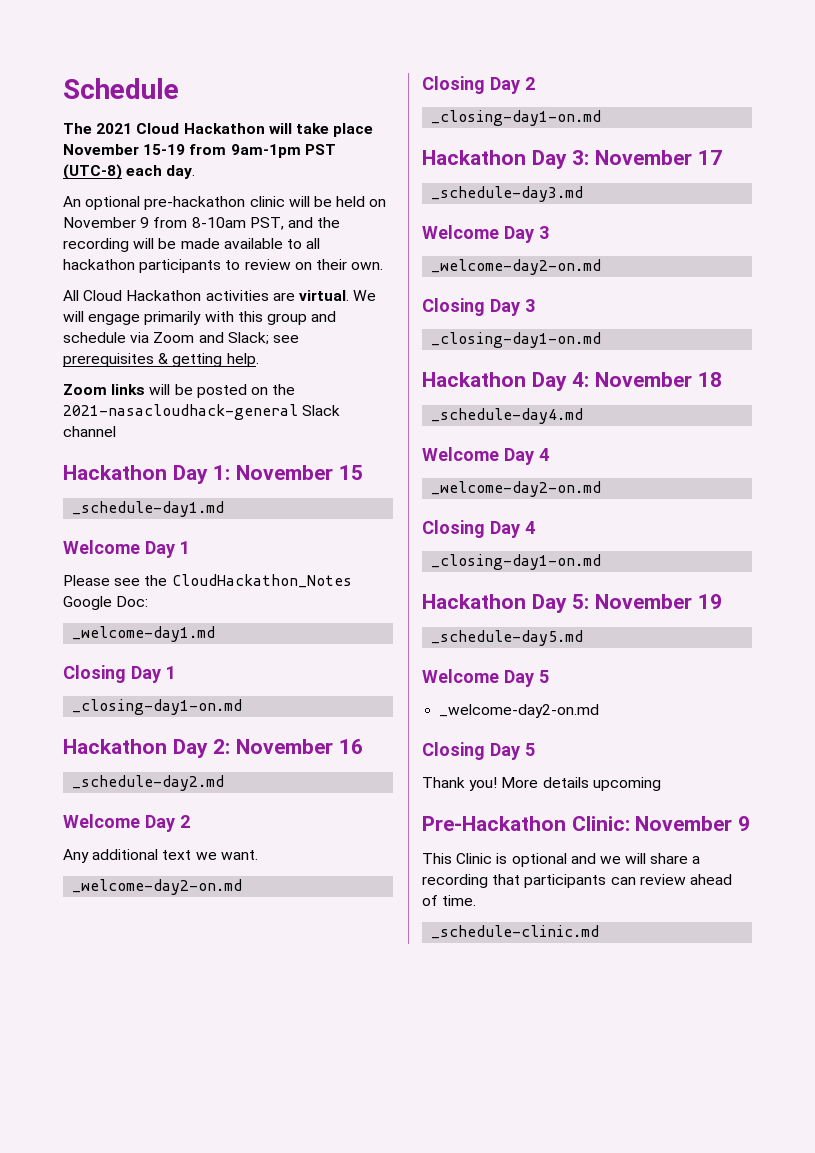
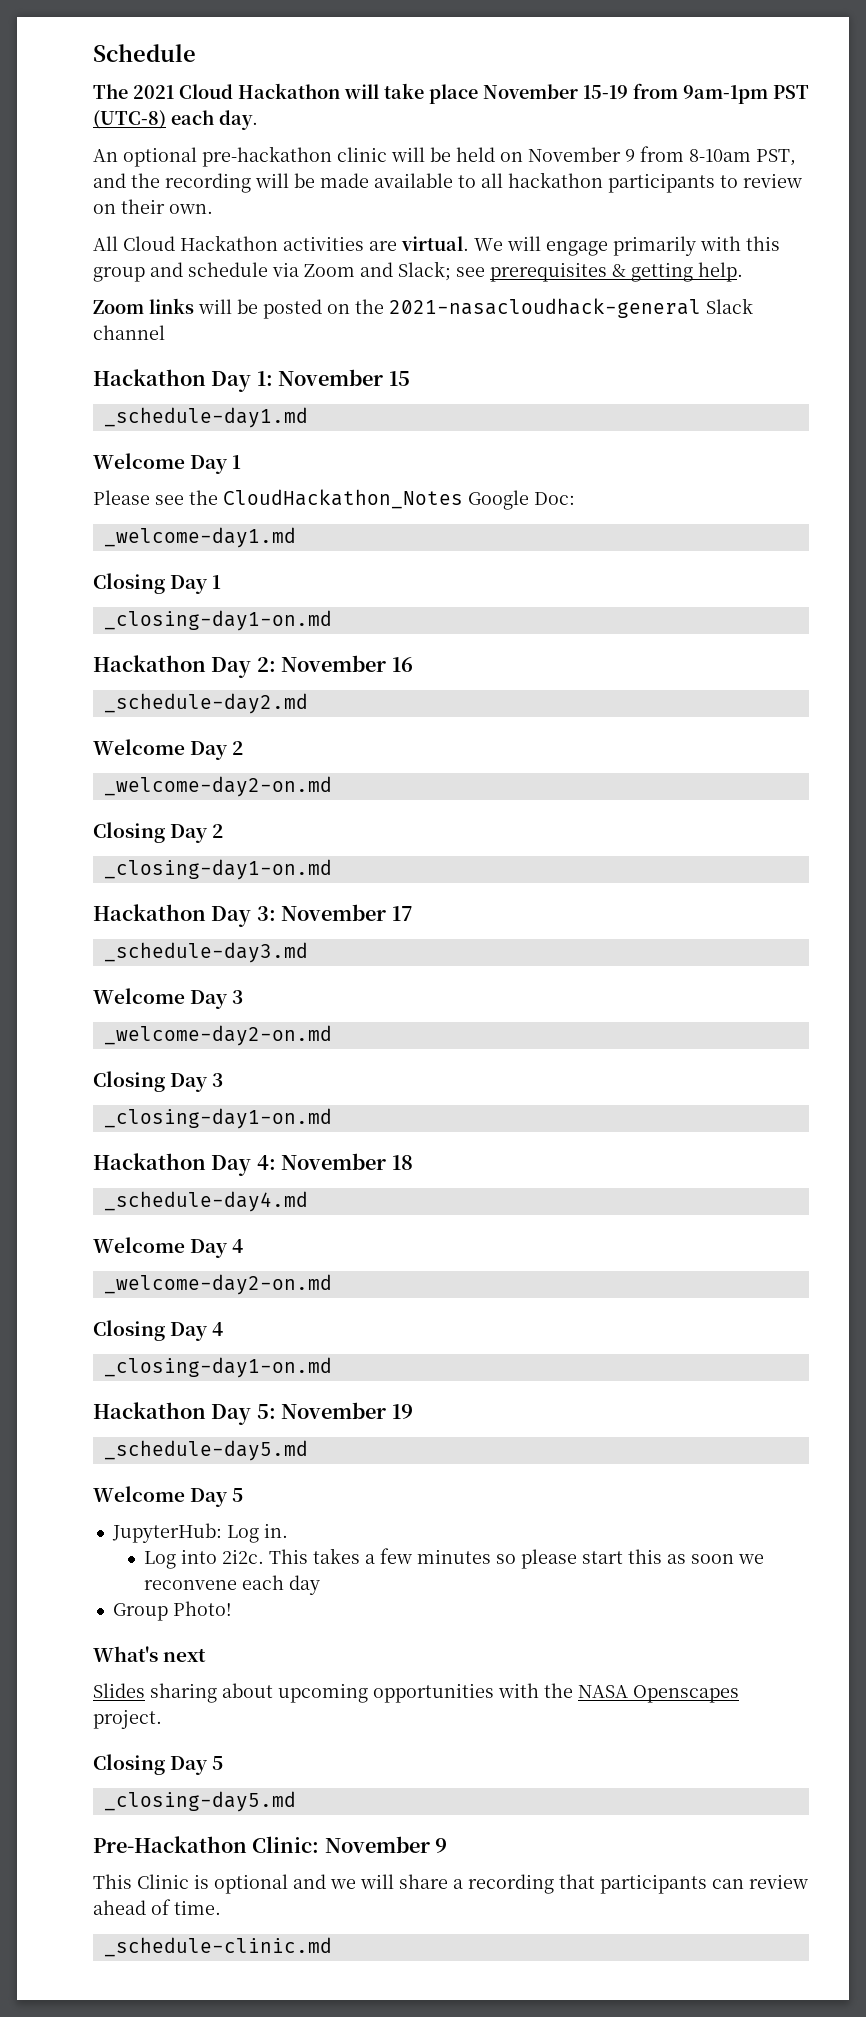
[63,849,258,863] // Any additional text we want. -> (244, 748) none
[439,704,600,718] [422,742,535,760] [422,777,661,791] _welcome-day2-on.md // Closing Day 5 // Thank you! More details upcoming -> [111,1523,288,1543] [144,1548,765,1569] [144,1575,321,1595] [112,1601,232,1621] [93,1646,207,1662] [93,1683,739,1703] [93,1709,162,1729] [93,1754,224,1775] [103,1791,296,1812] JupyterHub: Log in. // Log into 2i2c. This takes a few minutes so please start this as soon we reconvene each day // Group Photo! // What's next // Slides sharing about upcoming opportunities with the NASA Openscapes project. // Closing Day 5 // _closing-day5.md

